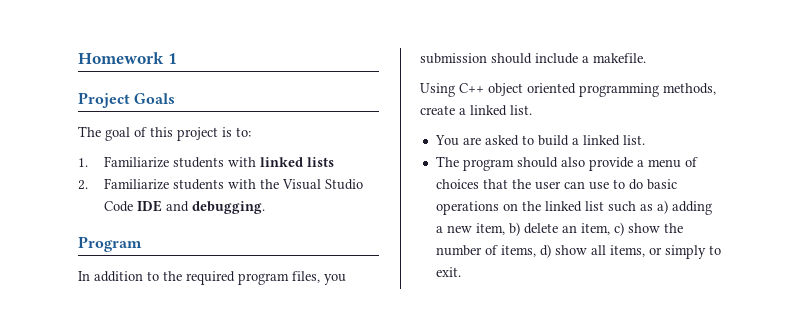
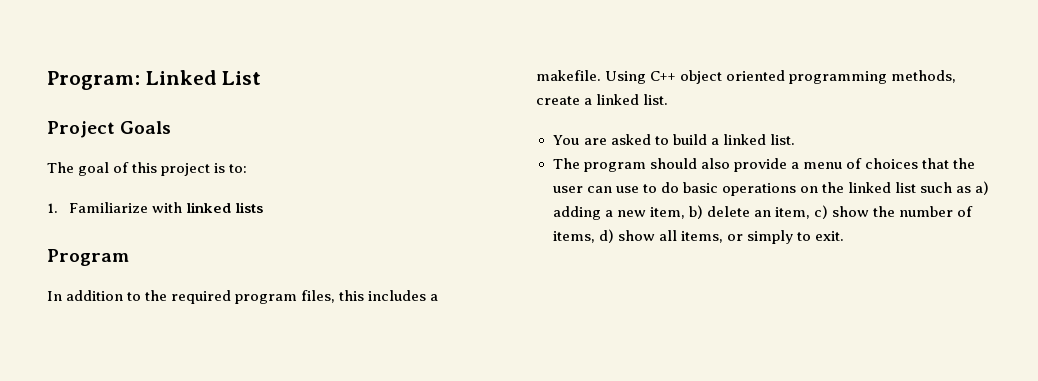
[78,52,177,64] Homework 1 -> [47,70,262,90] Program: Linked List
[173,157,225,168] students -> (148, 207) none
[78,178,364,190] [104,200,266,214] // 2. Familiarize students with the Visual Studio Code IDE and debugging. -> (264, 207) none
[324,274,346,285] [420,53,578,64] you submission should include -> [339,290,427,301] this includes
(646, 58) // -> (601, 75) none

